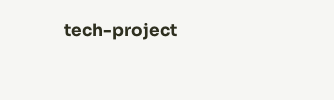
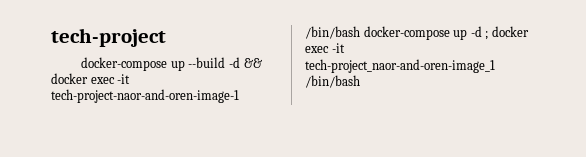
(177, 31) none -> [81,57,262,71] [51,73,131,84] [51,89,239,103] [305,26,529,40] [305,43,345,53] [305,59,495,73] [305,75,360,88] // docker-compose up --build -d && docker exec -it tech-project-naor-and-oren-image-1 /bin/bash docker-compose up -d ; docker exec -it tech-project_naor-and-oren-image_1 /bin/bash

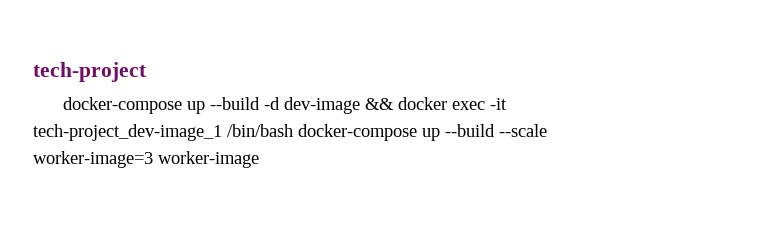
(240, 62) none -> [284,97,361,114] dev-image
[51,89,239,103] tech-project-naor-and-oren-image-1 -> [33,124,222,141] tech-project_dev-image_1
[470,26,529,40] [305,43,345,53] [305,59,495,73] [305,75,360,88] -d ; docker exec -it tech-project_naor-and-oren-image_1 /bin/bash -> [445,124,547,137] [33,151,259,168] --build --scale worker-image=3 worker-image

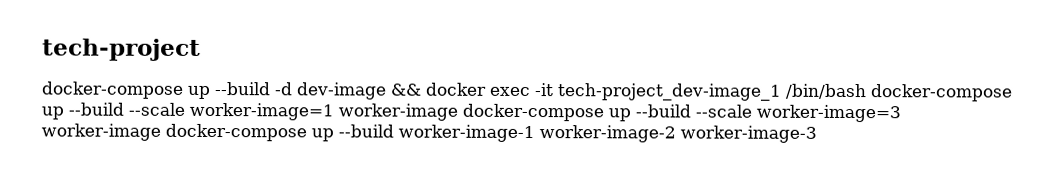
[33,151,259,168] worker-image=3 worker-image -> [189,102,901,123] [41,123,817,143] worker-image=1 worker-image docker-compose up --build --scale worker-image=3 worker-image docker-compose up --build worker-image-1 worker-image-2 worker-image-3

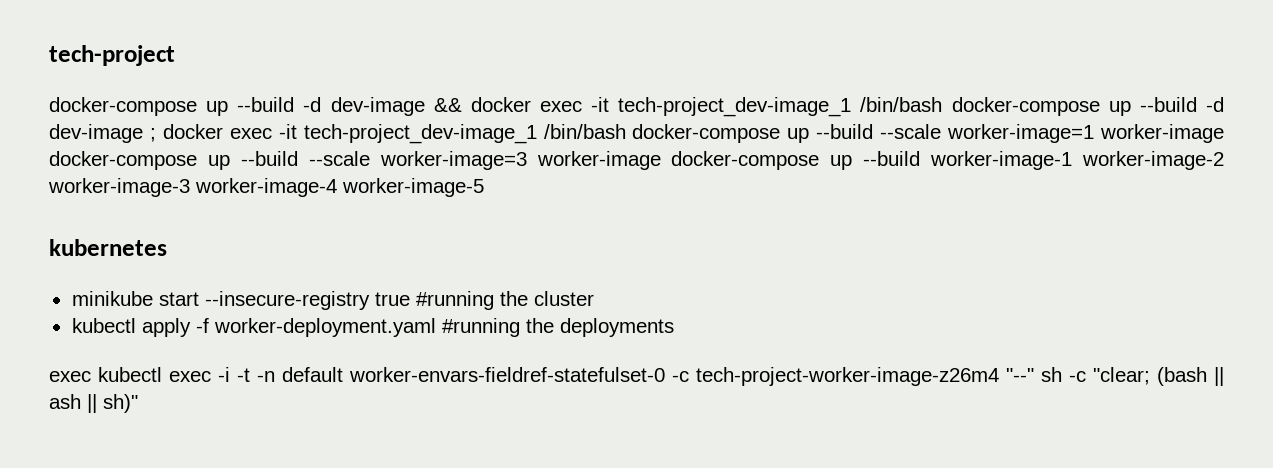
(124, 109) none -> [1205,97,1224,112] [49,124,874,144] -d dev-image ; docker exec -it tech-project_dev-image_1 /bin/bash docker-compose up --build
(817, 134) none -> [195,178,484,197] [49,239,167,256] [71,291,594,310] [71,318,674,337] [49,367,1224,386] [49,394,138,413] worker-image-4 worker-image-5 // kubernetes // minikube start --insecure-registry true #running the cluster // kubectl apply -f worker-deployment.yaml #running the deployments // exec kubectl exec -i -t -n default worker-envars-fieldref-statefulset-0 -c tech-project-worker-image-z26m4 "--" sh -c "clear; (bash || ash || sh)"

